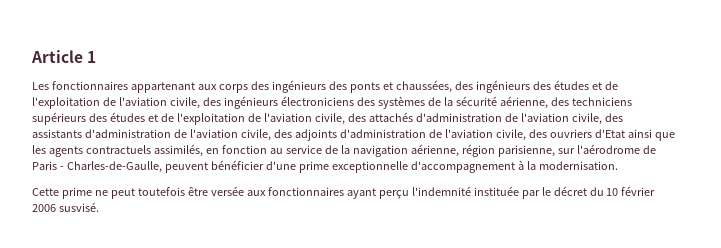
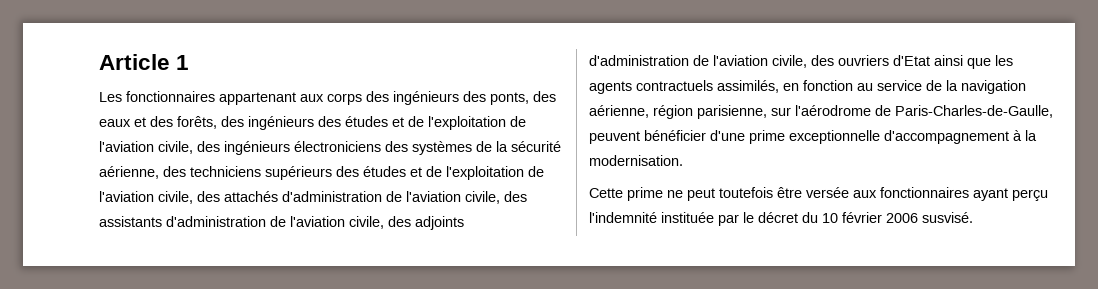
[349,80,452,93] ponts et chaussées, -> [490,91,556,105] [99,116,217,129] ponts, des eaux et des forêts,
[32,161,162,173] Paris - Charles-de-Gaulle, -> [895,105,1053,118] Paris-Charles-de-Gaulle,

